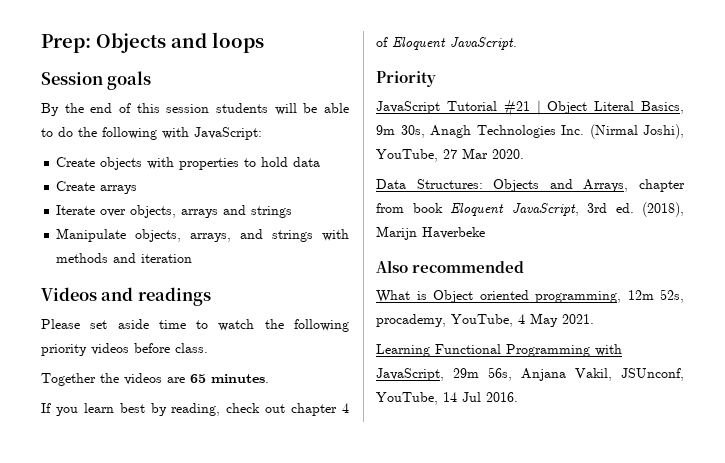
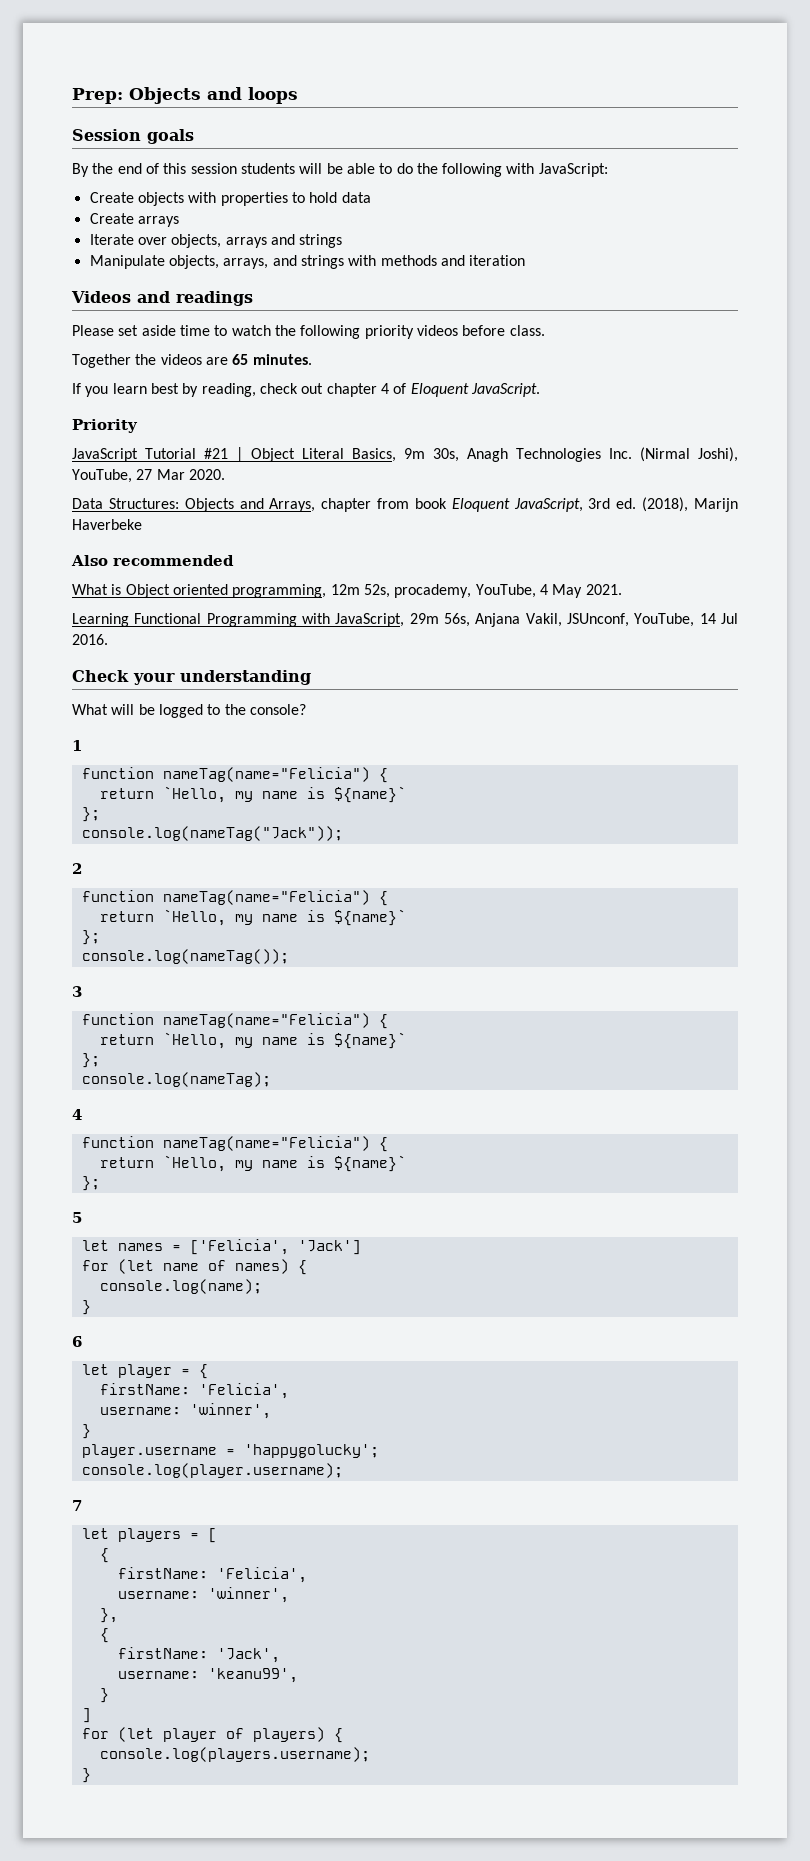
(518, 397) none -> [72,670,311,685] [72,704,306,718] [72,740,82,751] [81,767,388,783] [99,786,406,803] [81,807,100,822] [81,826,343,841] [72,863,82,874] [81,890,388,906] [99,909,406,926] [81,930,100,945] [81,949,289,964] [72,986,82,997] [81,1013,388,1029] [99,1032,406,1049] [81,1053,100,1068] [81,1072,271,1087] [72,1109,82,1120] [81,1136,388,1152] [99,1155,406,1172] [81,1176,100,1191] [72,1212,82,1223] [81,1239,361,1255] [81,1259,307,1275] [99,1279,262,1294] [81,1300,91,1315] [72,1336,82,1347] [81,1364,208,1379] [99,1383,289,1399] [99,1403,271,1419] [81,1424,91,1439] [81,1444,379,1458] [81,1463,343,1478] [72,1500,82,1511] [81,1528,217,1543] [99,1548,109,1563] [117,1567,307,1583] [117,1587,289,1603] [99,1608,118,1623] [99,1628,109,1643] [117,1647,280,1663] [117,1668,298,1683] [99,1688,109,1703] [81,1708,91,1723] [81,1727,343,1743] [99,1747,370,1762] [81,1768,91,1783] // Check your understanding // What will be logged to the console? // 1 // function nameTag(name="Felicia") { // return `Hello, my name is ${name}` // }; // console.log(nameTag("Jack")); // 2 // function nameTag(name="Felicia") { // return `Hello, my name is ${name}` // }; // console.log(nameTag()); // 3 // function nameTag(name="Felicia") { // return `Hello, my name is ${name}` // }; // console.log(nameTag); // 4 // function nameTag(name="Felicia") { // return `Hello, my name is ${name}` // }; // 5 // let names = ['Felicia', 'Jack'] // for (let name of names) { // console.log(name); // } // 6 // let player = { // firstName: 'Felicia', // username: 'winner', // } // player.username = 'happygolucky'; // console.log(player.username); // 7 // let players = [ // { // firstName: 'Felicia', // username: 'winner', // }, // { // firstName: 'Jack', // username: 'keanu99', // } // ] // for (let player of players) { // console.log(players.username); // }

